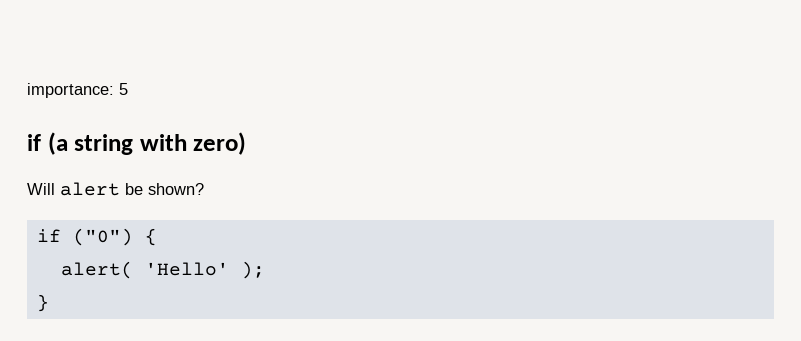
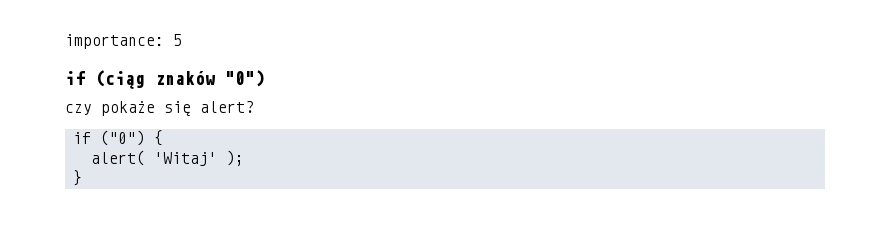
[47,132,247,155] [27,182,204,196] (a string with zero) // Will alert be shown? -> [95,70,265,89] [65,101,254,117] (ciąg znaków "0") // czy pokaże się alert?
[144,262,229,276] 'Hello' -> [153,152,217,166] 'Witaj'

